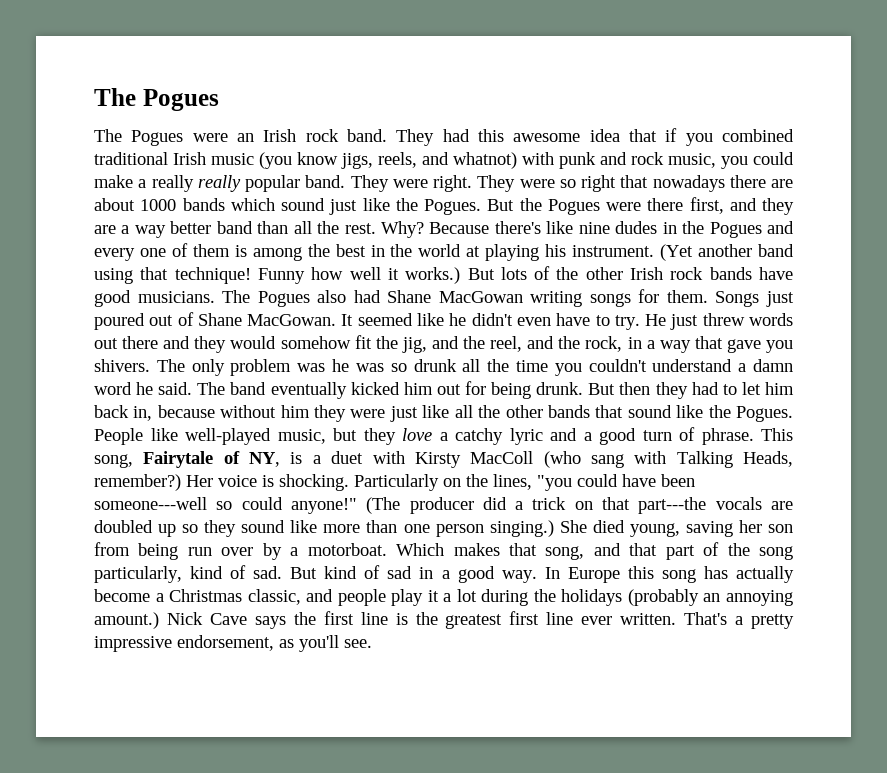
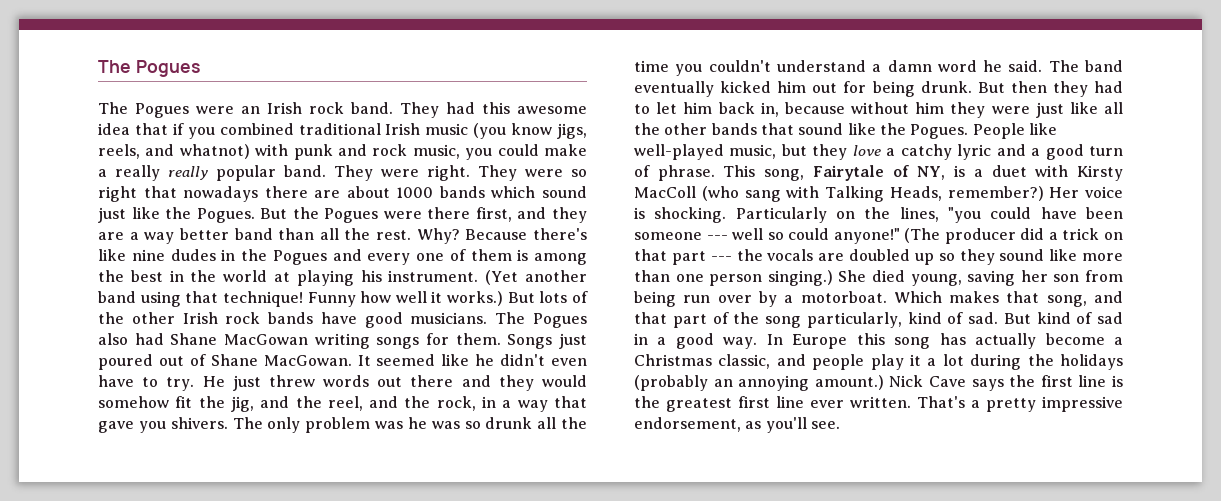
[94,497,207,510] someone---well -> [634,228,764,240] someone --- well
[638,497,707,514] part---the -> [671,249,763,265] part --- the

